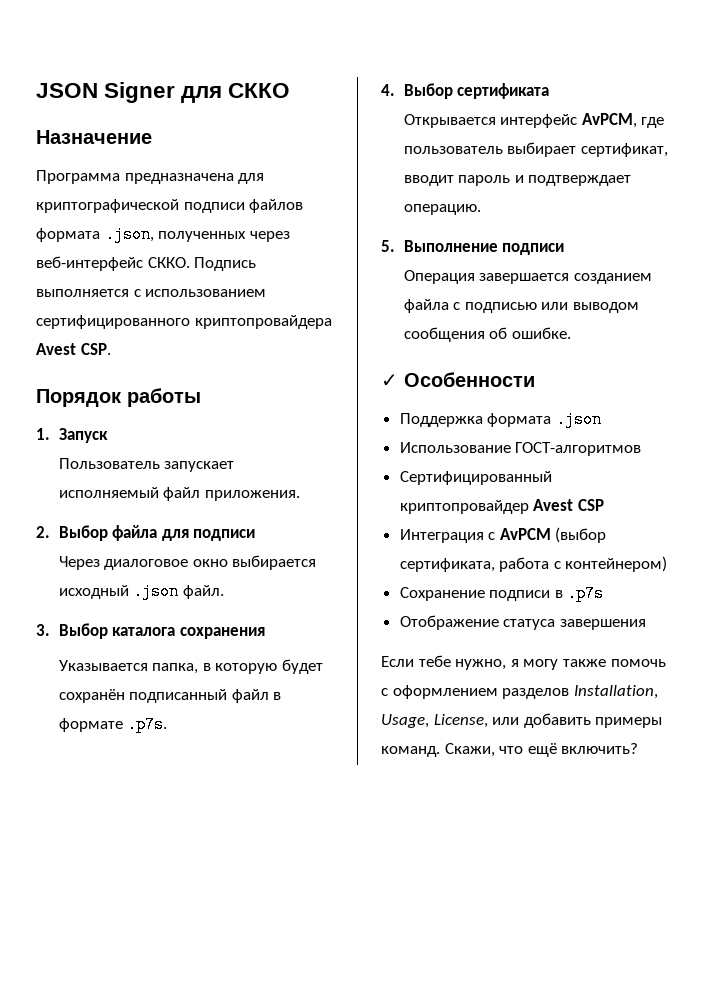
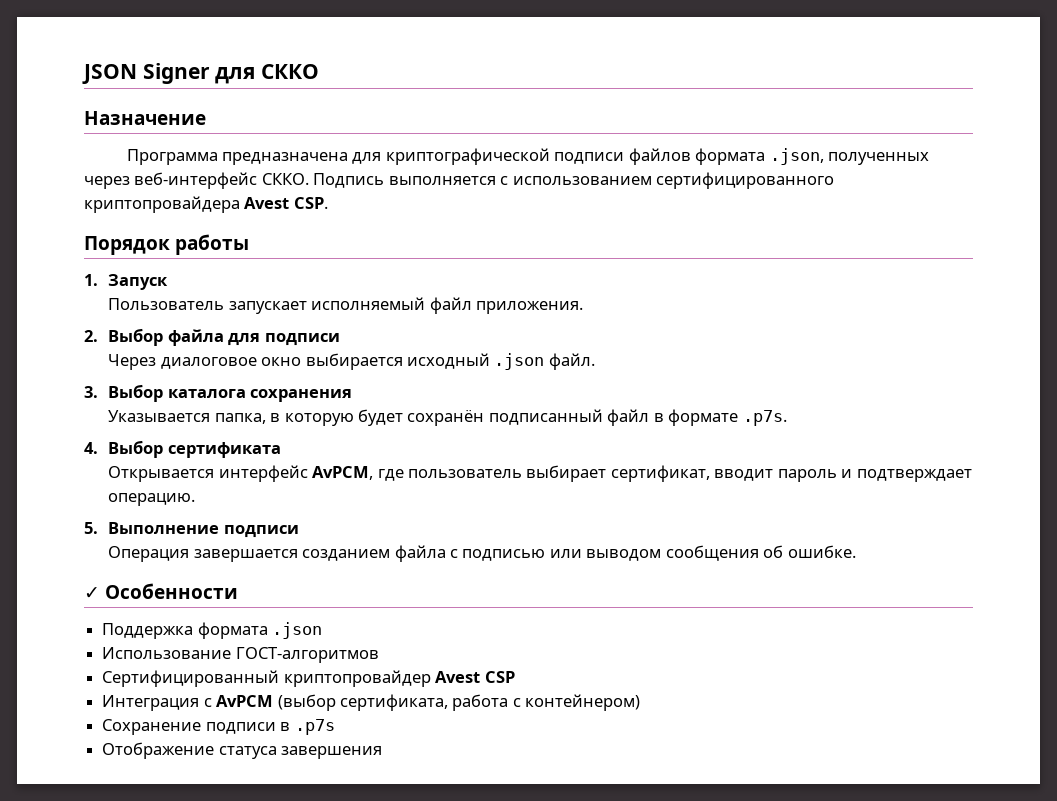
[381,655,666,670] [381,685,658,699] [381,713,663,728] [381,743,639,757] // Если тебе нужно, я могу также помочь с оформлением разделов Installation, Usage, License, или добавить примеры команд. Скажи, что ещё включить? -> (383, 752) none

